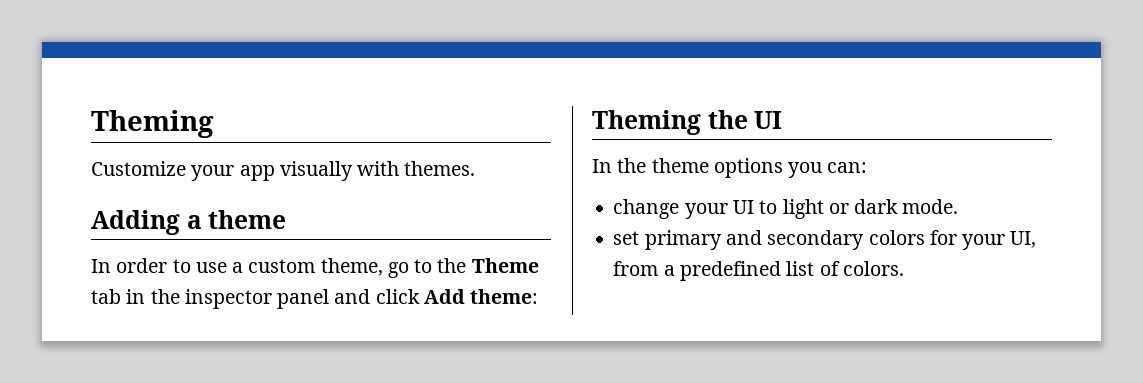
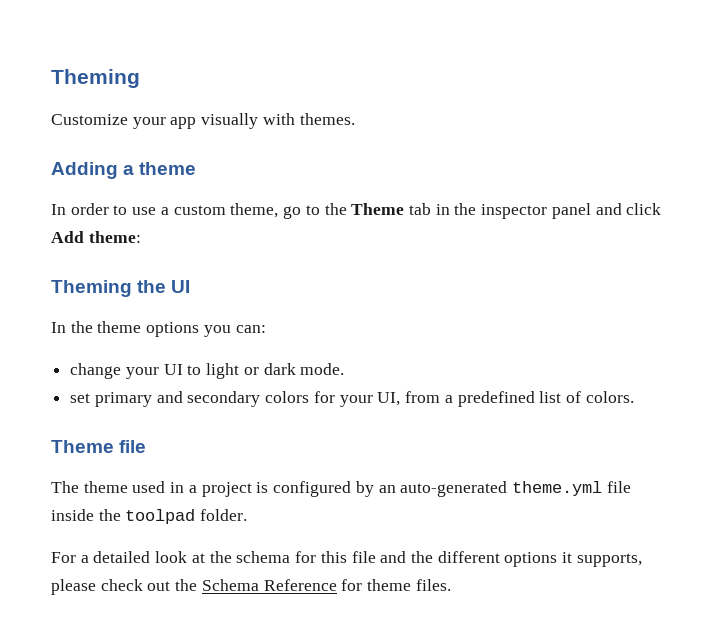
(904, 268) none -> [51,440,147,453] [51,481,631,497] [51,509,248,524] [51,551,642,567] [51,579,451,595] // Theme file // The theme used in a project is configured by an auto-generated theme.yml file inside the toolpad folder. // For a detailed look at the schema for this file and the different options it supports, please check out the Schema Reference for theme files.

